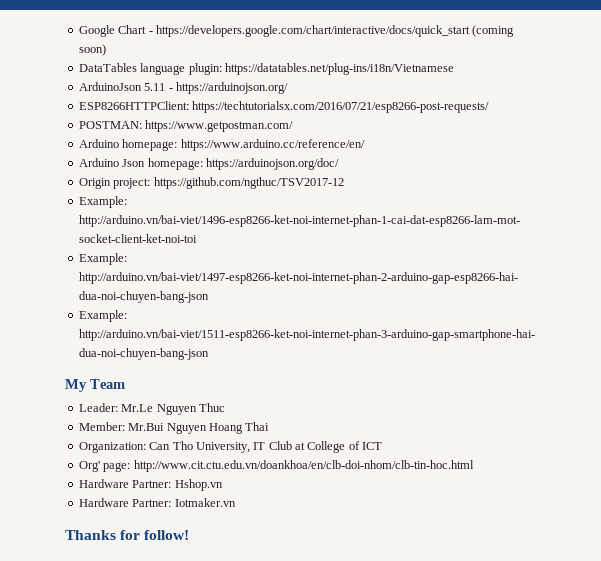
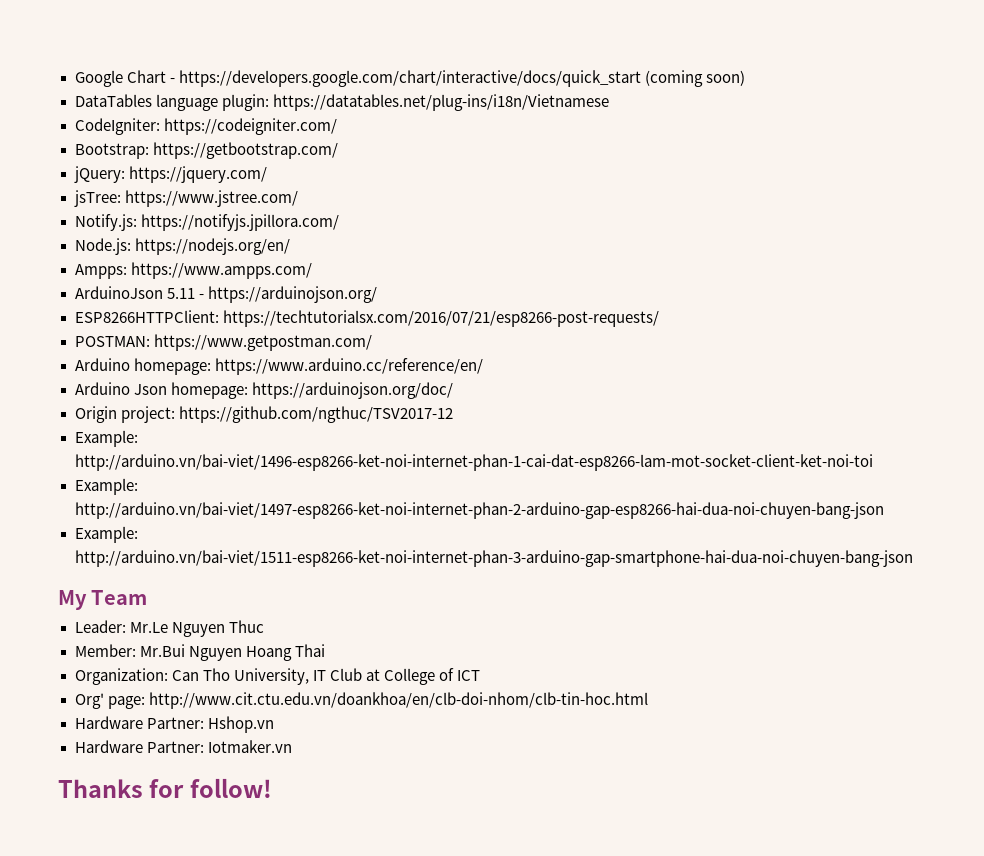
(454, 69) none -> [74,118,337,135] [74,142,338,159] [73,166,267,183] [73,190,298,207] [74,214,339,231] [74,238,290,255] [74,262,312,279] // CodeIgniter: https://codeigniter.com/ // Bootstrap: https://getbootstrap.com/ // jQuery: https://jquery.com/ // jsTree: https://www.jstree.com/ // Notify.js: https://notifyjs.jpillora.com/ // Node.js: https://nodejs.org/en/ // Ampps: https://www.ampps.com/

